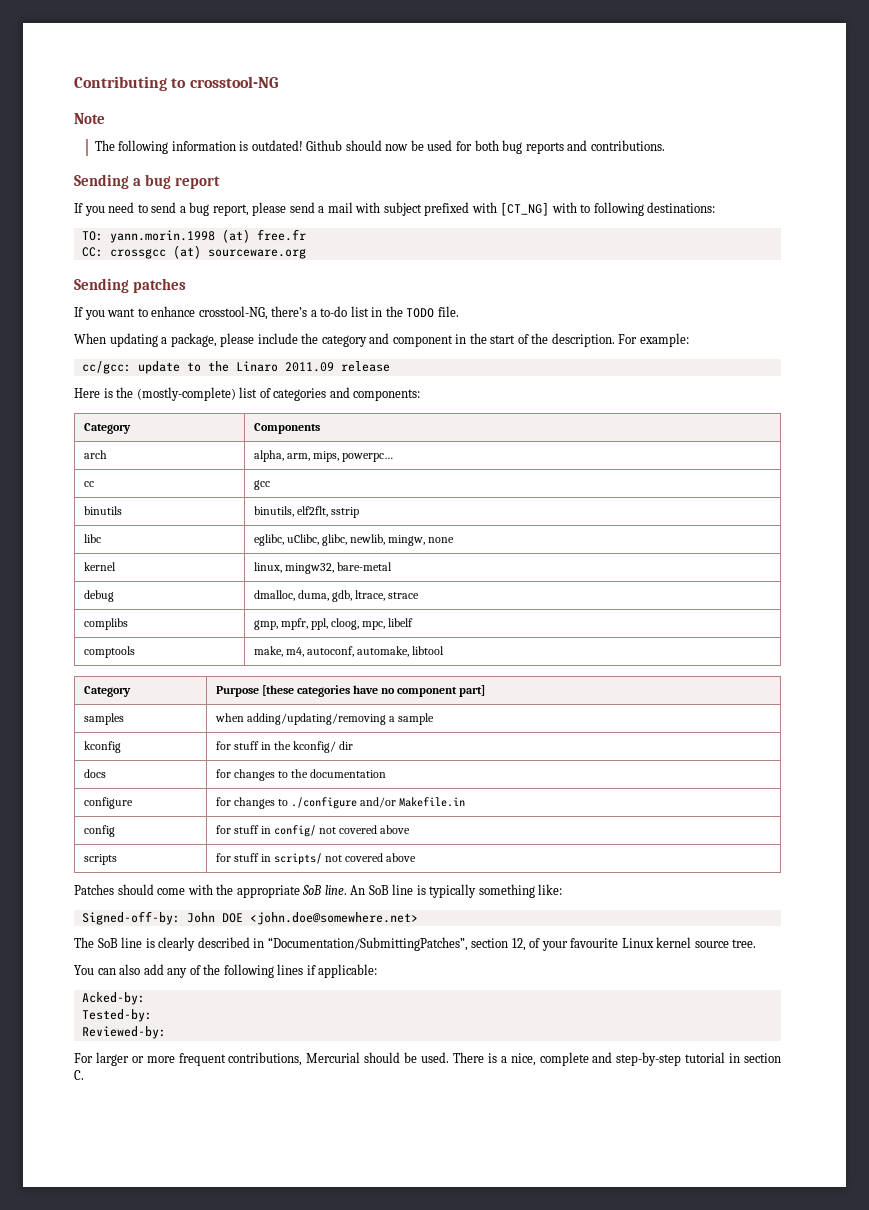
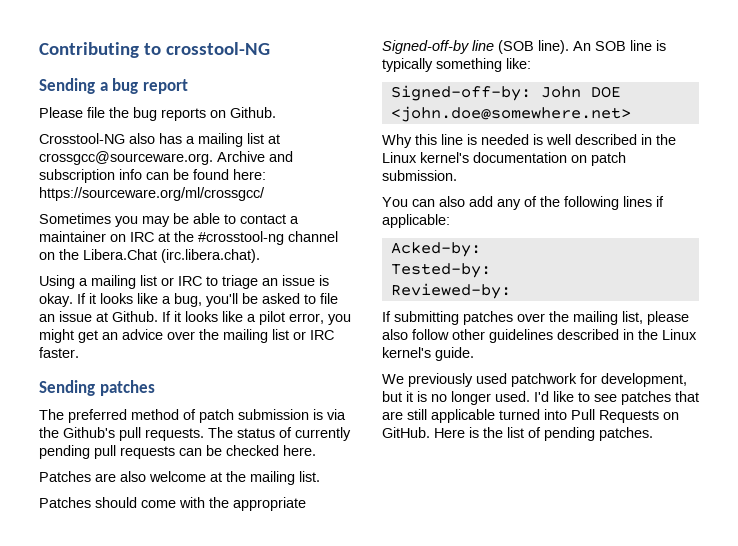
[74,113,105,124] [94,140,665,154] [74,174,220,189] [74,202,716,216] [81,229,306,243] [81,245,306,259] [74,278,186,293] [74,306,459,320] [74,333,689,347] [81,361,390,374] [74,387,421,401] [83,423,131,434] [253,423,320,434] [83,450,107,459] [253,450,394,462] [83,481,94,487] [253,480,270,490] [83,506,122,515] [253,506,359,518] [83,534,101,543] [253,534,455,546] [83,562,116,571] [253,562,392,574] [83,590,114,602] [253,590,420,602] [83,618,128,630] [253,618,414,630] [83,646,135,658] [253,646,445,657] [83,686,131,697] [215,685,486,697] [83,713,124,725] [214,713,435,725] [83,741,121,753] [215,741,354,753] [83,769,106,778] [215,769,387,781] [83,797,133,809] [215,797,466,809] [83,825,115,837] [215,825,411,837] [83,854,117,865] [215,853,417,865] Note // The following information is outdated! Github should now be used for both bug reports and contributions. // Sending a bug report // If you need to send a bug report, please send a mail with subject prefixed with [CT_NG] with to following destinations: // TO: yann.morin.1998 (at) free.fr // CC: crossgcc (at) sourceware.org // Sending patches // If you want to enhance crosstool-NG, there’s a to-do list in the TODO file. // When updating a package, please include the category and component in the start of the description. For example: // cc/gcc: update to the Linaro 2011.09 release // Here is the (mostly-complete) list of categories and components: // Category | Components // arch | alpha, arm, mips, powerpc… // cc | gcc // binutils | binutils, elf2flt, sstrip // libc | eglibc, uClibc, glibc, newlib, mingw, none // kernel | linux, mingw32, bare-metal // debug | dmalloc, duma, gdb, ltrace, strace // complibs | gmp, mpfr, ppl, cloog, mpc, libelf // comptools | make, m4, autoconf, automake, libtool // Category | Purpose [these categories have no component part] // samples | when adding/updating/removing a sample // kconfig | for stuff in the kconfig/ dir // docs | for changes to the documentation // configure | for changes to ./configure and/or Makefile.in // config | for stuff in config/ not covered above // scripts | for stuff in scripts/ not covered above -> [39,78,188,94] [39,107,276,121] [39,133,280,147] [39,151,293,165] [39,169,266,183] [39,187,265,201] [39,213,299,227] [39,231,338,245] [39,249,260,263] [39,275,329,289] [39,293,338,307] [39,311,351,325] [39,329,334,343] [39,347,79,358] [39,380,155,396] [39,409,346,423] [39,427,351,441] [39,445,316,459] [39,471,320,485] Sending a bug report // Please file the bug reports on Github. // Crosstool-NG also has a mailing list at crossgcc@sourceware.org. Archive and subscription info can be found here: https://sourceware.org/ml/crossgcc/ // Sometimes you may be able to contact a maintainer on IRC at the #crosstool-ng channel on the Libera.Chat (irc.libera.chat). // Using a mailing list or IRC to triage an issue is okay. If it looks like a bug, you'll be asked to file an issue at Github. If it looks like a pilot error, you might get an advice over the mailing list or IRC faster. // Sending patches // The preferred method of patch submission is via the Github's pull requests. The status of currently pending pull requests can be checked here. // Patches are also welcome at the mailing list.
[302,885,389,895] SoB line. An SoB -> [382,40,626,54] Signed-off-by line (SOB line). An SOB
[74,937,757,951] The SoB line is clearly described in “Documentation/SubmittingPatches”, section 12, of your favourite Linux kernel source tree. -> [382,134,676,148] [382,152,626,166] [382,170,457,181] Why this line is needed is well described in the Linux kernel's documentation on patch submission.
[74,1052,782,1066] [74,1070,84,1080] For larger or more frequent contributions, Mercurial should be used. There is a nice, complete and step-by-step tutorial in section C. -> [382,311,689,325] [382,329,697,343] [382,347,474,361] [382,373,687,387] [382,391,699,405] [382,409,679,423] [382,427,653,441] If submitting patches over the mailing list, please also follow other guidelines described in the Linux kernel's guide. // We previously used patchwork for development, but it is no longer used. I'd like to see patches that are still applicable turned into Pull Requests on GitHub. Here is the list of pending patches.

